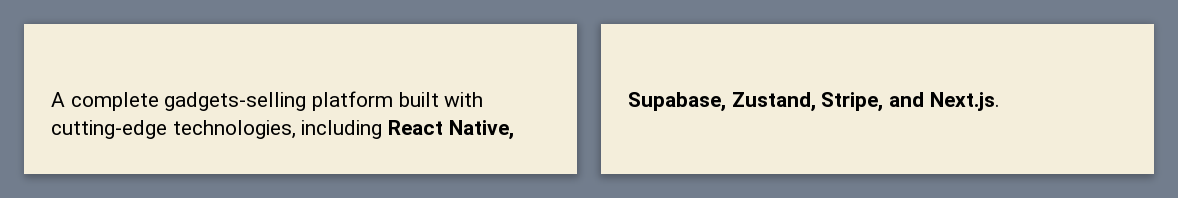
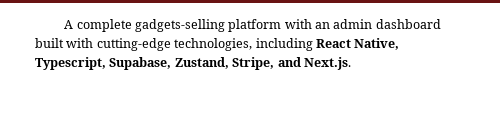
(394, 101) none -> [284,19,441,29] with an admin dashboard
(514, 130) none -> [35,57,106,70] Typescript,

